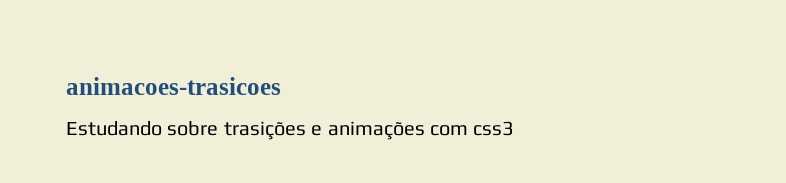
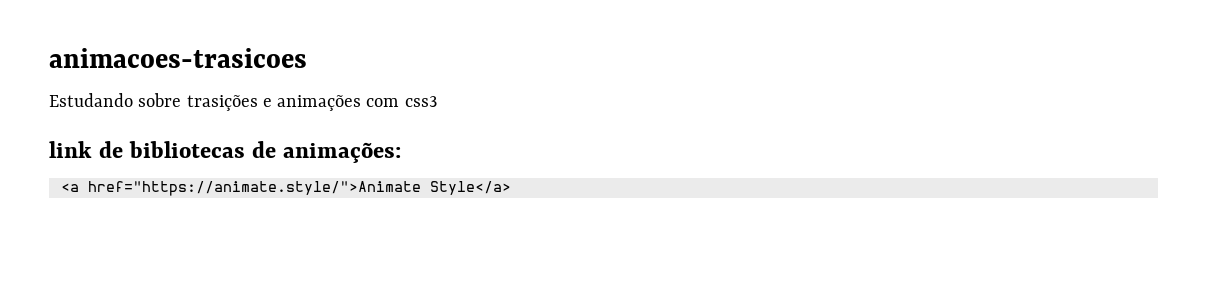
(515, 128) none -> [49,141,402,163] [60,181,511,196] // link de bibliotecas de animações: // <a href="https://animate.style/">Animate Style</a>

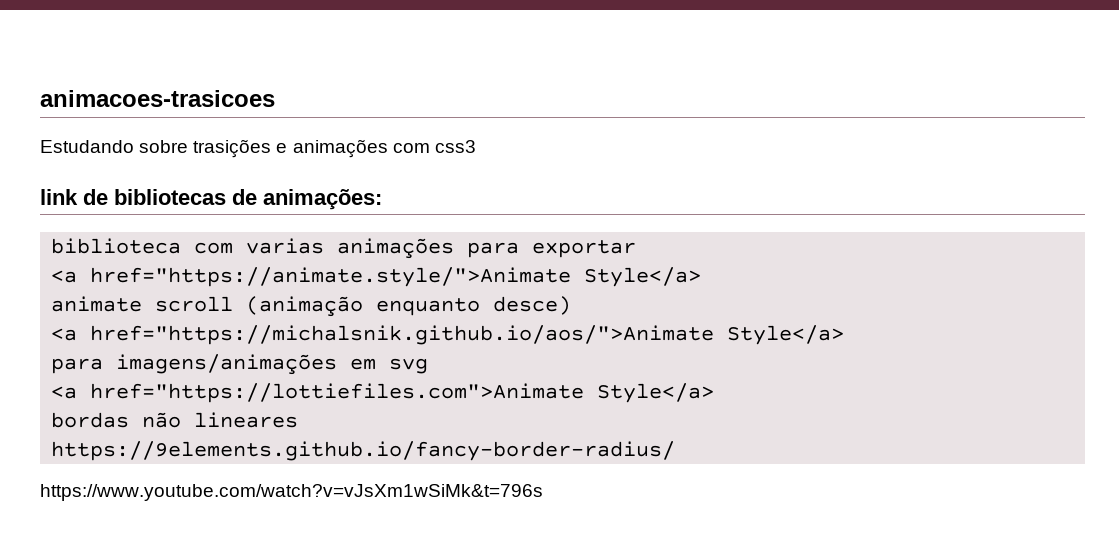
[60,181,511,196] <a href="https://animate.style/">Animate Style</a> -> [51,238,637,259] [51,267,702,287] [51,296,572,317] [51,325,845,345] [51,354,429,375] [51,383,715,403] [51,412,299,428] [51,441,676,461] [40,484,543,501] biblioteca com varias animações para exportar // <a href="https://animate.style/">Animate Style</a> // animate scroll (animação enquanto desce) // <a href="https://michalsnik.github.io/aos/">Animate Style</a> // para imagens/animações em svg // <a href="https://lottiefiles.com">Animate Style</a> // bordas não lineares // https://9elements.github.io/fancy-border-radius/ // https://www.youtube.com/watch?v=vJsXm1wSiMk&t=796s

